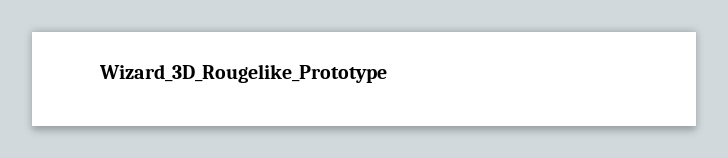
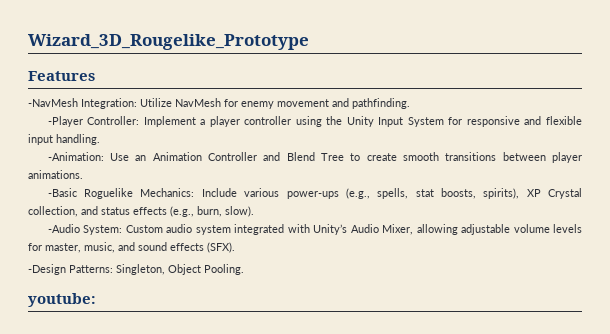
(387, 73) none -> [28,71,95,81] [28,98,410,109] [47,116,583,127] [28,134,100,145] [47,152,582,163] [28,170,83,179] [47,188,582,199] [28,206,254,217] [47,224,582,235] [28,242,235,253] [28,264,244,275] [28,293,96,307] // Features // -NavMesh Integration: Utilize NavMesh for enemy movement and pathfinding. // -Player Controller: Implement a player controller using the Unity Input System for responsive and flexible input handling. // -Animation: Use an Animation Controller and Blend Tree to create smooth transitions between player animations. // -Basic Roguelike Mechanics: Include various power-ups (e.g., spells, stat boosts, spirits), XP Crystal collection, and status effects (e.g., burn, slow). // -Audio System: Custom audio system integrated with Unity’s Audio Mixer, allowing adjustable volume levels for master, music, and sound effects (SFX). // -Design Patterns: Singleton, Object Pooling. // youtube:

